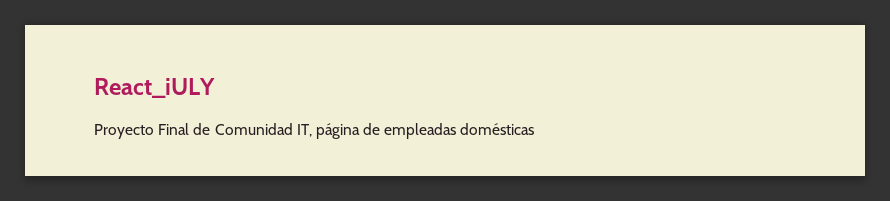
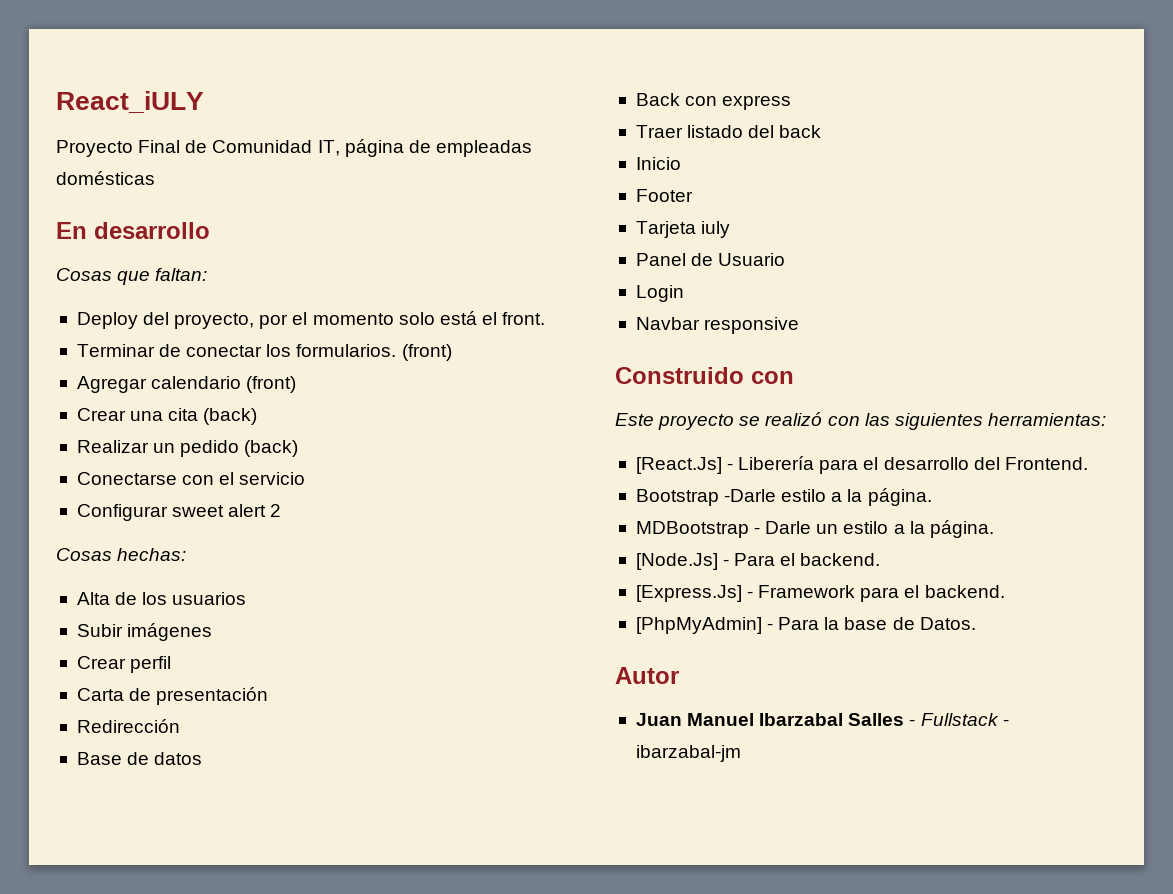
(535, 129) none -> [56,222,210,239] [56,268,208,285] [76,311,546,329] [76,344,452,361] [76,376,297,393] [76,408,258,425] [76,440,299,457] [76,472,306,485] [76,504,282,521] [56,548,187,561] [76,592,247,605] [76,623,213,641] [76,656,172,673] [76,687,269,705] [76,719,180,733] [76,752,203,765] [635,93,792,110] [635,125,822,138] [635,157,681,170] [635,189,693,202] [635,221,731,238] [635,253,786,266] [635,285,684,302] [635,317,800,334] [615,367,794,384] [615,412,1106,430] [635,456,1088,474] [635,488,932,506] [635,520,994,538] [635,553,881,570] [635,585,1005,602] [635,617,976,634] [615,667,679,684] [635,713,1009,726] [635,745,741,762] // En desarrollo // Cosas que faltan: // Deploy del proyecto, por el momento solo está el front. // Terminar de conectar los formularios. (front) // Agregar calendario (front) // Crear una cita (back) // Realizar un pedido (back) // Conectarse con el servicio // Configurar sweet alert 2 // Cosas hechas: // Alta de los usuarios // Subir imágenes // Crear perfil // Carta de presentación // Redirección // Base de datos // Back con express // Traer listado del back // Inicio // Footer // Tarjeta iuly // Panel de Usuario // Login // Navbar responsive // Construido con // Este proyecto se realizó con las siguientes herramientas: // [React.Js] - Liberería para el desarrollo del Frontend. // Bootstrap -Darle estilo a la página. // MDBootstrap - Darle un estilo a la página. // [Node.Js] - Para el backend. // [Express.Js] - Framework para el backend. // [PhpMyAdmin] - Para la base de Datos. // Autor // Juan Manuel Ibarzabal Salles - Fullstack - ibarzabal-jm

